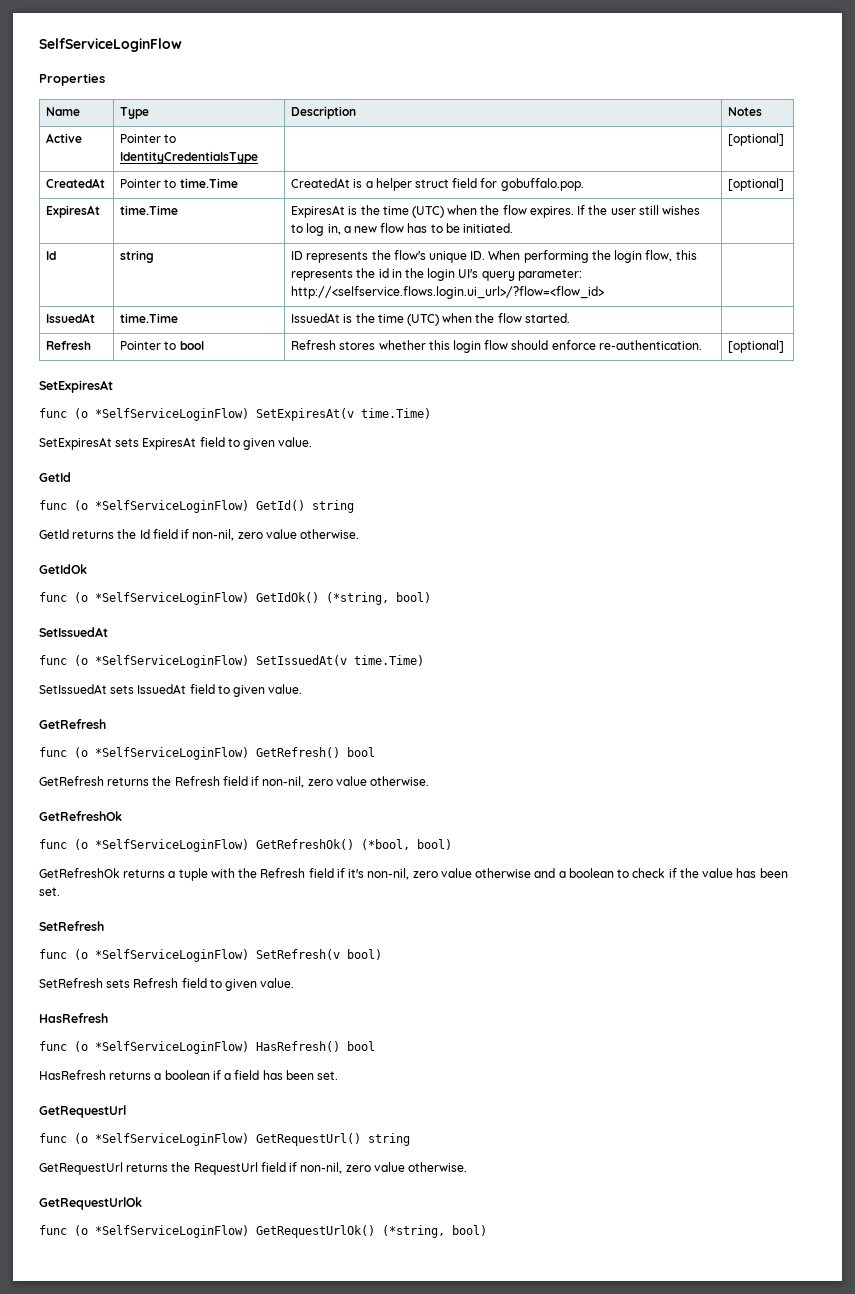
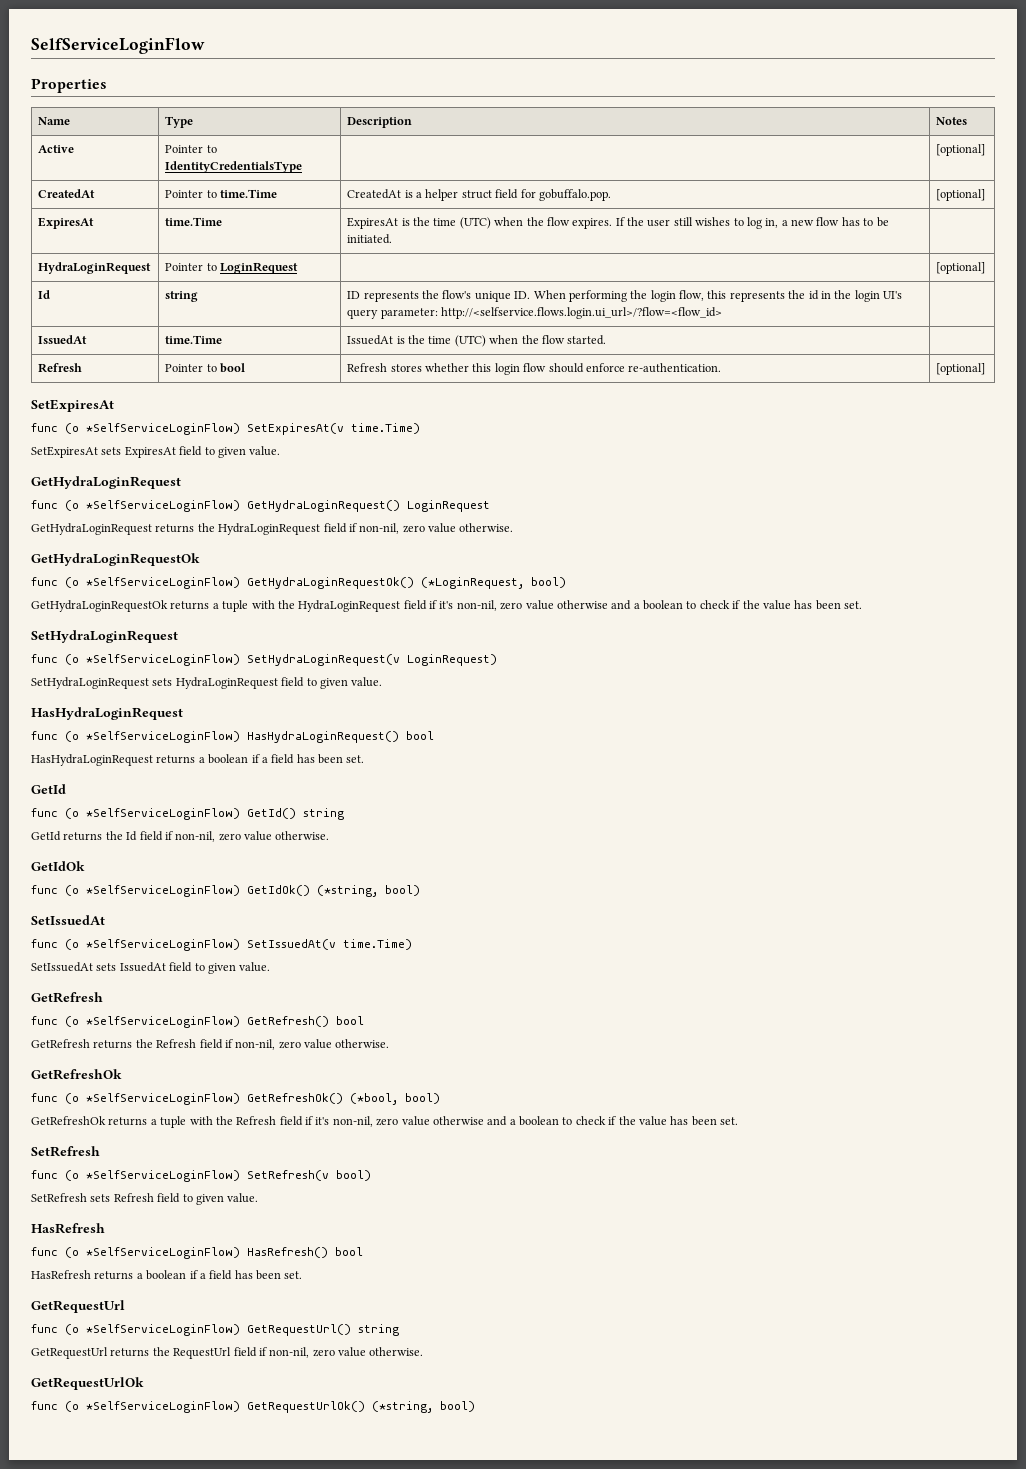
(514, 228) none -> [38,262,152,274] [165,262,299,274] [936,262,986,274] // HydraLoginRequest | Pointer to LoginRequest | | [optional]
(313, 442) none -> [31,476,181,489] [31,500,490,512] [31,523,514,535] [31,553,200,566] [31,577,566,589] [31,600,862,612] [31,630,178,643] [31,654,497,666] [31,677,383,689] [31,707,183,720] [31,731,434,743] [31,754,365,766] // GetHydraLoginRequest // func (o *SelfServiceLoginFlow) GetHydraLoginRequest() LoginRequest // GetHydraLoginRequest returns the HydraLoginRequest field if non-nil, zero value otherwise. // GetHydraLoginRequestOk // func (o *SelfServiceLoginFlow) GetHydraLoginRequestOk() (*LoginRequest, bool) // GetHydraLoginRequestOk returns a tuple with the HydraLoginRequest field if it's non-nil, zero value otherwise and a boolean to check if the value has been set. // SetHydraLoginRequest // func (o *SelfServiceLoginFlow) SetHydraLoginRequest(v LoginRequest) // SetHydraLoginRequest sets HydraLoginRequest field to given value. // HasHydraLoginRequest // func (o *SelfServiceLoginFlow) HasHydraLoginRequest() bool // HasHydraLoginRequest returns a boolean if a field has been set.

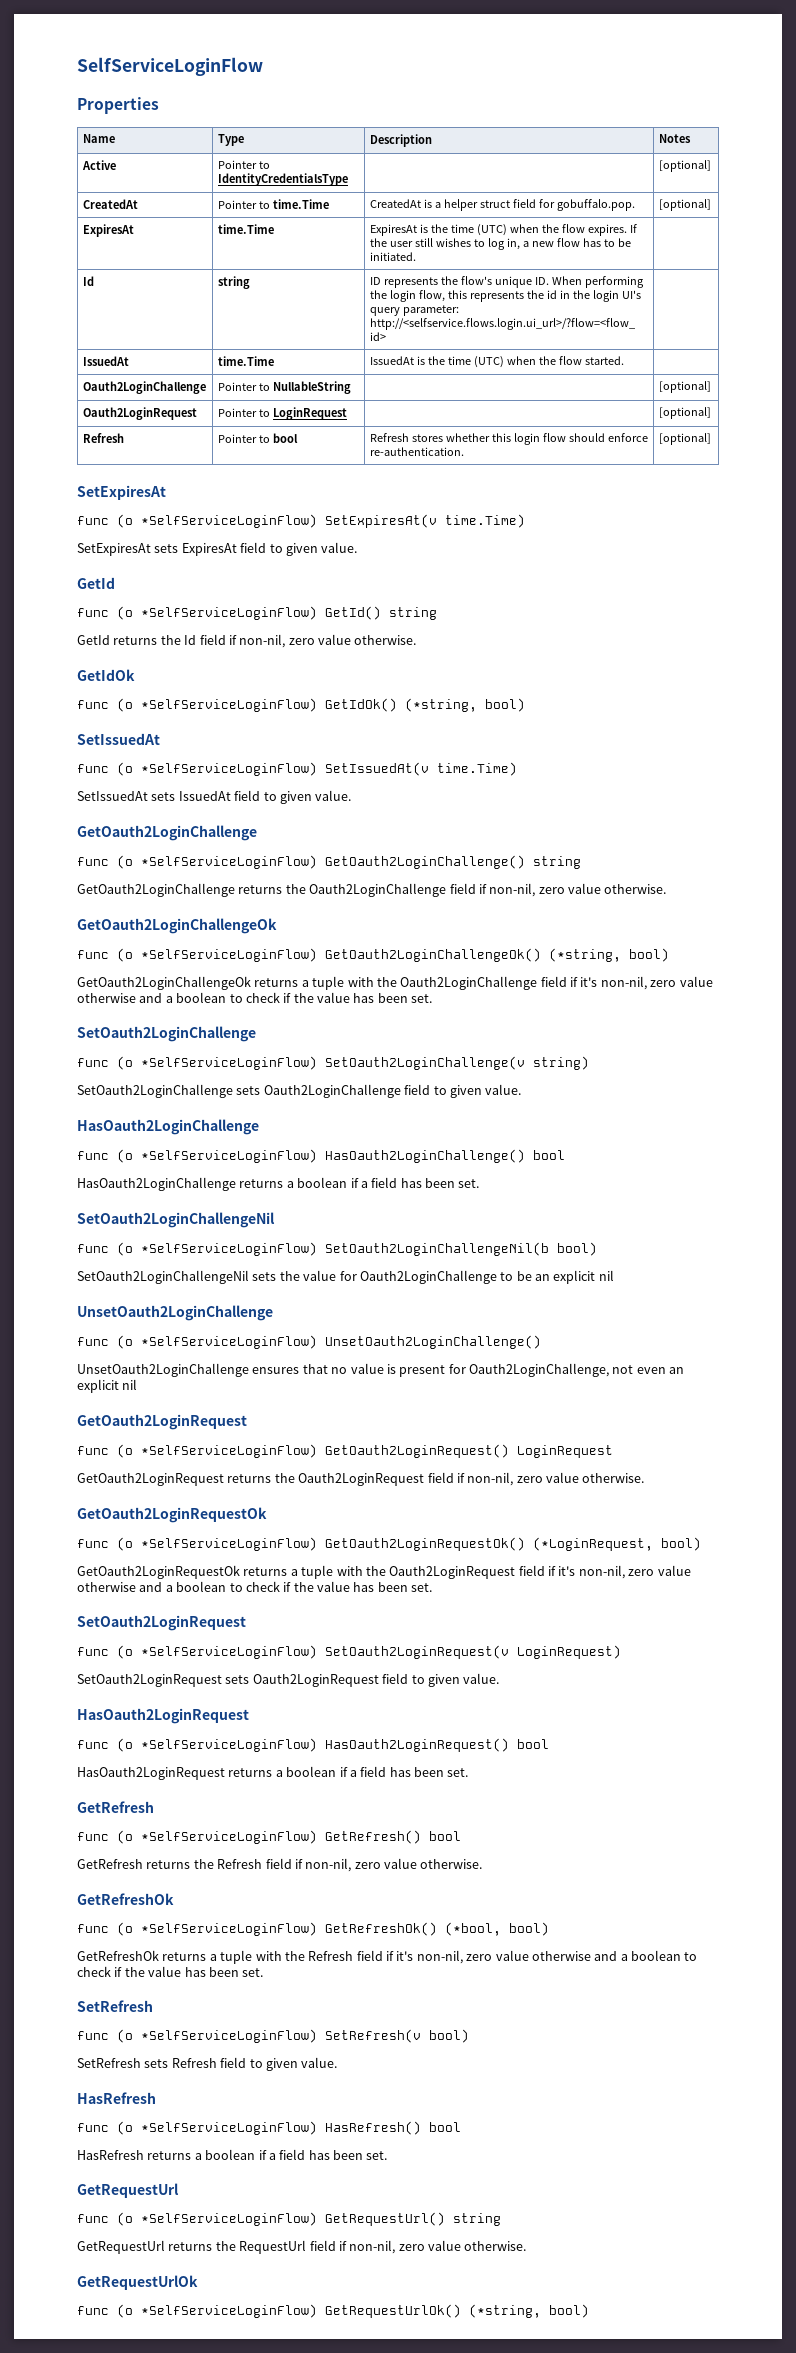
[38,262,152,274] [165,262,299,274] [936,262,986,274] // HydraLoginRequest | Pointer to LoginRequest | | [optional] -> (416, 256) none
(607, 340) none -> [82,381,206,394] [217,381,351,394] [658,381,711,393] [82,407,197,420] [217,407,347,420] [658,407,711,419] // Oauth2LoginChallenge | Pointer to NullableString | | [optional] // Oauth2LoginRequest | Pointer to LoginRequest | | [optional]
[31,476,181,489] [31,500,490,512] [31,523,514,535] [31,553,200,566] [31,577,566,589] [31,600,862,612] [31,630,178,643] [31,654,497,666] [31,677,383,689] [31,707,183,720] [31,731,434,743] [31,754,365,766] // GetHydraLoginRequest // func (o *SelfServiceLoginFlow) GetHydraLoginRequest() LoginRequest // GetHydraLoginRequest returns the HydraLoginRequest field if non-nil, zero value otherwise. // GetHydraLoginRequestOk // func (o *SelfServiceLoginFlow) GetHydraLoginRequestOk() (*LoginRequest, bool) // GetHydraLoginRequestOk returns a tuple with the HydraLoginRequest field if it's non-nil, zero value otherwise and a boolean to check if the value has been set. // SetHydraLoginRequest // func (o *SelfServiceLoginFlow) SetHydraLoginRequest(v LoginRequest) // SetHydraLoginRequest sets HydraLoginRequest field to given value. // HasHydraLoginRequest // func (o *SelfServiceLoginFlow) HasHydraLoginRequest() bool // HasHydraLoginRequest returns a boolean if a field has been set. -> (358, 547) none
(271, 967) none -> [77,825,257,841] [77,855,581,869] [77,883,667,897] [77,918,277,934] [77,948,669,962] [77,976,713,990] [77,992,433,1003] [77,1026,256,1042] [77,1056,589,1070] [77,1084,522,1098] [77,1119,259,1135] [77,1149,565,1163] [77,1177,480,1191] [77,1212,275,1228] [77,1242,597,1256] [77,1270,614,1284] [77,1305,273,1321] [77,1335,541,1349] [77,1363,685,1377] [77,1379,138,1393] [77,1414,247,1430] [77,1444,613,1458] [77,1472,645,1486] [77,1507,267,1523] [77,1537,701,1551] [77,1565,691,1579] [77,1581,433,1592] [77,1615,246,1631] [77,1645,621,1659] [77,1673,500,1687] [77,1708,249,1724] [77,1738,549,1752] [77,1766,469,1780] // GetOauth2LoginChallenge // func (o *SelfServiceLoginFlow) GetOauth2LoginChallenge() string // GetOauth2LoginChallenge returns the Oauth2LoginChallenge field if non-nil, zero value otherwise. // GetOauth2LoginChallengeOk // func (o *SelfServiceLoginFlow) GetOauth2LoginChallengeOk() (*string, bool) // GetOauth2LoginChallengeOk returns a tuple with the Oauth2LoginChallenge field if it's non-nil, zero value otherwise and a boolean to check if the value has been set. // SetOauth2LoginChallenge // func (o *SelfServiceLoginFlow) SetOauth2LoginChallenge(v string) // SetOauth2LoginChallenge sets Oauth2LoginChallenge field to given value. // HasOauth2LoginChallenge // func (o *SelfServiceLoginFlow) HasOauth2LoginChallenge() bool // HasOauth2LoginChallenge returns a boolean if a field has been set. // SetOauth2LoginChallengeNil // func (o *SelfServiceLoginFlow) SetOauth2LoginChallengeNil(b bool) // SetOauth2LoginChallengeNil sets the value for Oauth2LoginChallenge to be an explicit nil // UnsetOauth2LoginChallenge // func (o *SelfServiceLoginFlow) UnsetOauth2LoginChallenge() // UnsetOauth2LoginChallenge ensures that no value is present for Oauth2LoginChallenge, not even an explicit nil // GetOauth2LoginRequest // func (o *SelfServiceLoginFlow) GetOauth2LoginRequest() LoginRequest // GetOauth2LoginRequest returns the Oauth2LoginRequest field if non-nil, zero value otherwise. // GetOauth2LoginRequestOk // func (o *SelfServiceLoginFlow) GetOauth2LoginRequestOk() (*LoginRequest, bool) // GetOauth2LoginRequestOk returns a tuple with the Oauth2LoginRequest field if it's non-nil, zero value otherwise and a boolean to check if the value has been set. // SetOauth2LoginRequest // func (o *SelfServiceLoginFlow) SetOauth2LoginRequest(v LoginRequest) // SetOauth2LoginRequest sets Oauth2LoginRequest field to given value. // HasOauth2LoginRequest // func (o *SelfServiceLoginFlow) HasOauth2LoginRequest() bool // HasOauth2LoginRequest returns a boolean if a field has been set.

